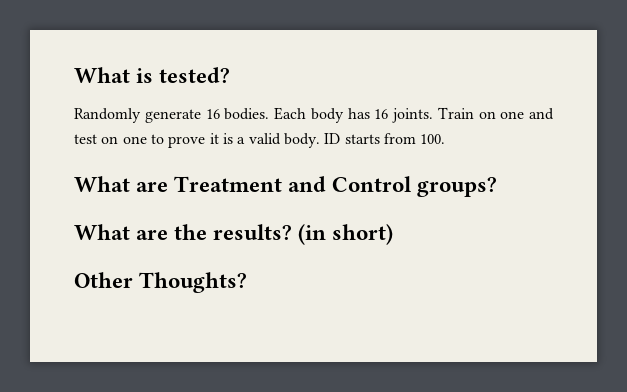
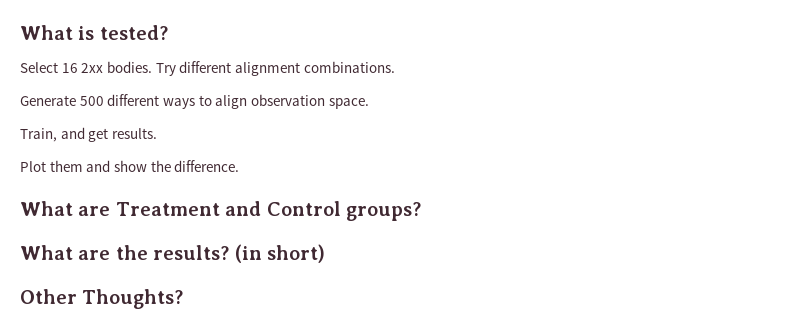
[74,107,554,123] [74,133,446,148] Randomly generate 16 bodies. Each body has 16 joints. Train on one and test on one to prove it is a valid body. ID starts from 100. -> [20,61,395,76] [20,94,369,109] [20,127,157,142] [20,160,240,172] Select 16 2xx bodies. Try different alignment combinations. // Generate 500 different ways to align observation space. // Train, and get results. // Plot them and show the difference.

